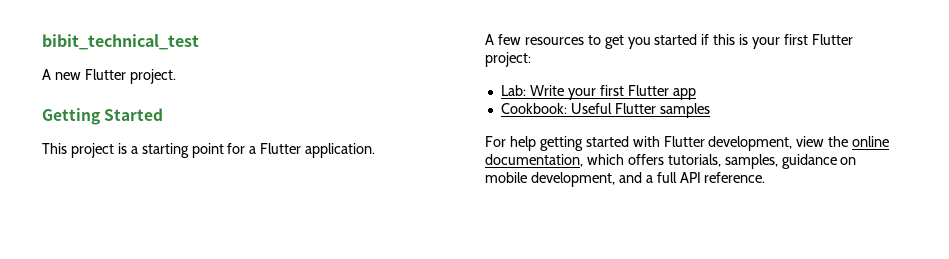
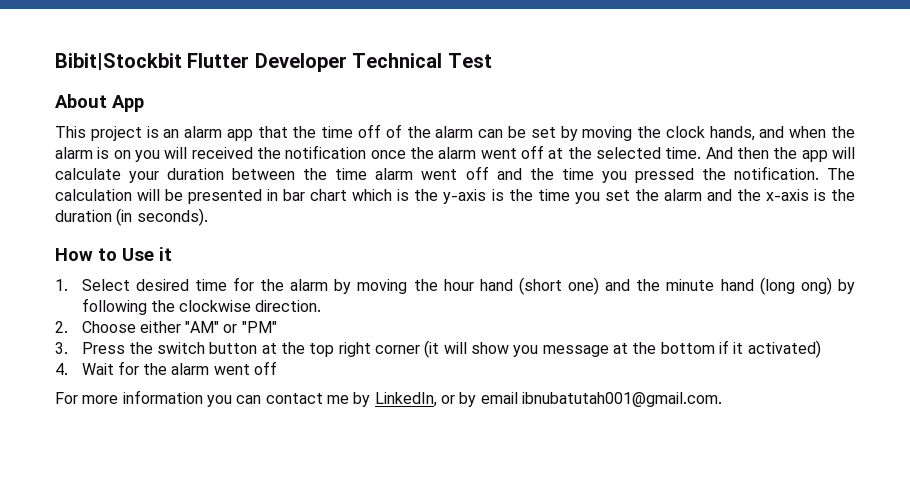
[42,34,199,50] [42,69,176,84] [42,108,164,125] [42,143,376,158] [485,34,853,49] [485,52,531,67] [500,85,696,100] [500,103,710,118] [485,136,890,151] [485,154,857,169] [485,172,766,187] bibit_technical_test // A new Flutter project. // Getting Started // This project is a starting point for a Flutter application. // A few resources to get you started if this is your first Flutter project: // Lab: Write your first Flutter app // Cookbook: Useful Flutter samples // For help getting started with Flutter development, view the online documentation, which offers tutorials, samples, guidance on mobile development, and a full API reference. -> [55,53,492,72] [55,94,144,112] [55,124,855,141] [55,145,856,162] [55,166,855,183] [55,189,855,204] [55,208,208,226] [55,247,172,261] [55,277,855,295] [81,298,322,315] [55,321,277,333] [55,340,821,358] [55,361,278,375] [55,390,722,407] Bibit|Stockbit Flutter Developer Technical Test // About App // This project is an alarm app that the time off of the alarm can be set by moving the clock hands, and when the alarm is on you will received the notification once the alarm went off at the selected time. And then the app will calculate your duration between the time alarm went off and the time you pressed the notification. The calculation will be presented in bar chart which is the y-axis is the time you set the alarm and the x-axis is the duration (in seconds). // How to Use it // 1. Select desired time for the alarm by moving the hour hand (short one) and the minute hand (long ong) by following the clockwise direction. // 2. Choose either "AM" or "PM" // 3. Press the switch button at the top right corner (it will show you message at the bottom if it activated) // 4. Wait for the alarm went off // For more information you can contact me by LinkedIn, or by email ibnubatutah001@gmail.com.

